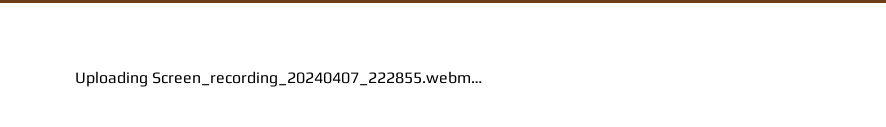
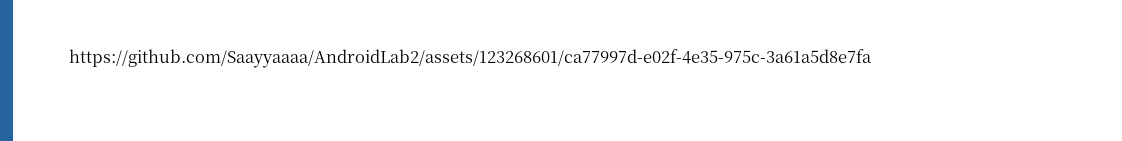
[75,71,483,87] Uploading Screen_recording_20240407_222855.webm… -> [69,49,872,68] https://github.com/Saayyaaaa/AndroidLab2/assets/123268601/ca77997d-e02f-4e35-975c-3a61a5d8e7fa

